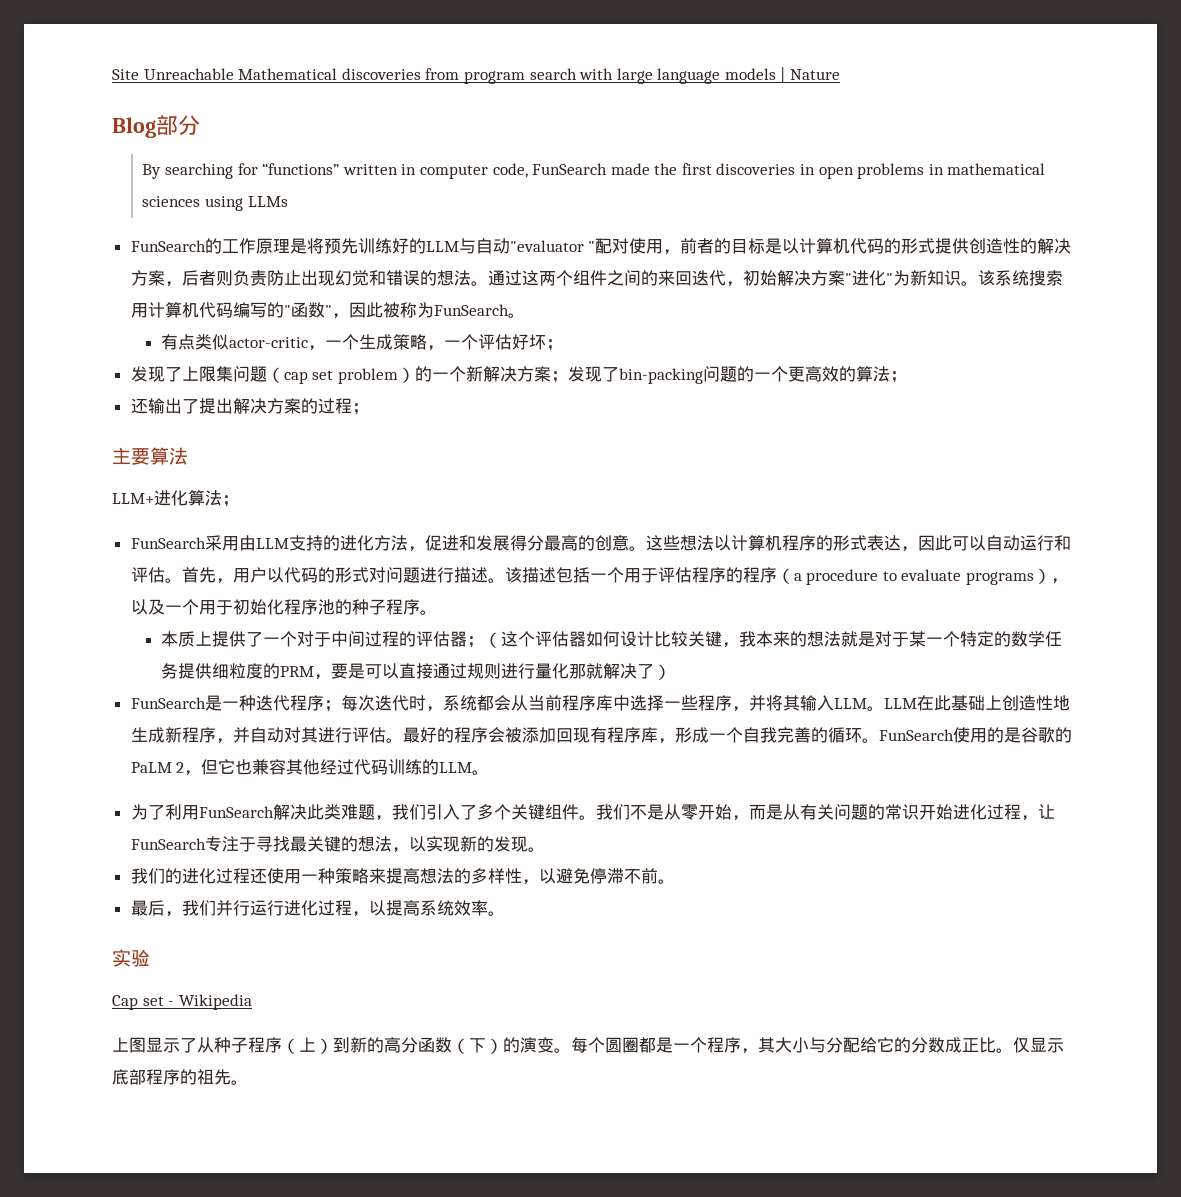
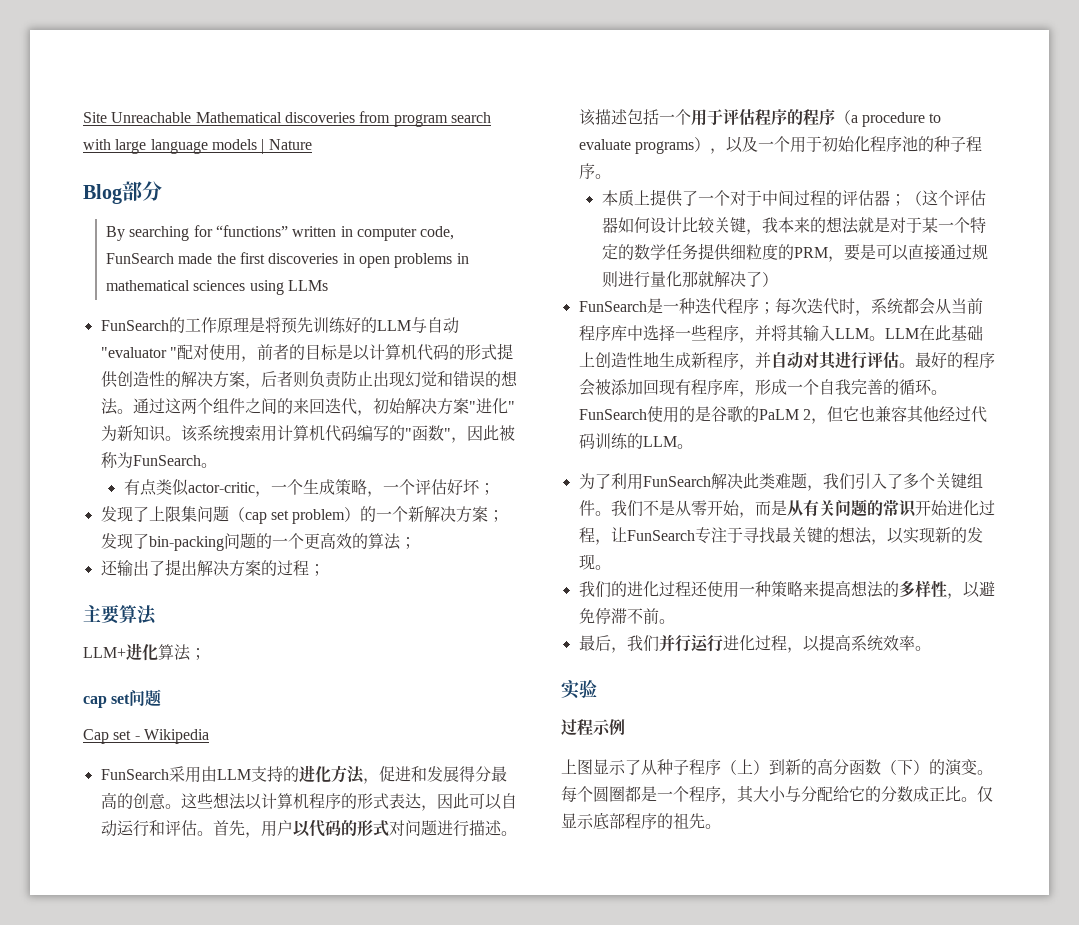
(239, 501) none -> [83,689,162,708] [83,729,209,744] // cap set问题 // Cap set - Wikipedia
[112,994,252,1010] Cap set - Wikipedia -> [561,719,625,735] 过程示例

